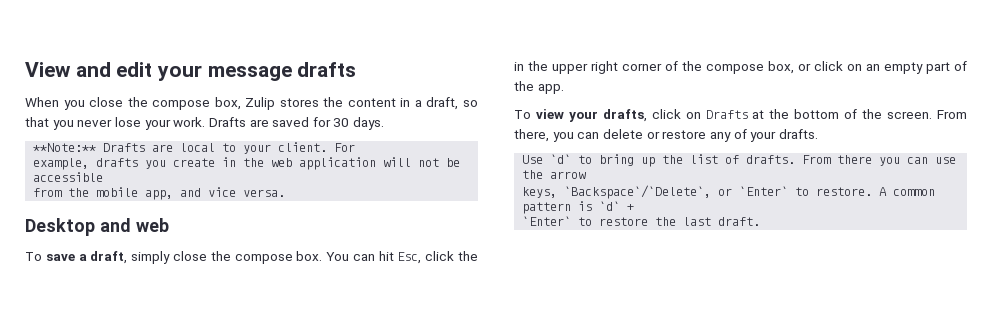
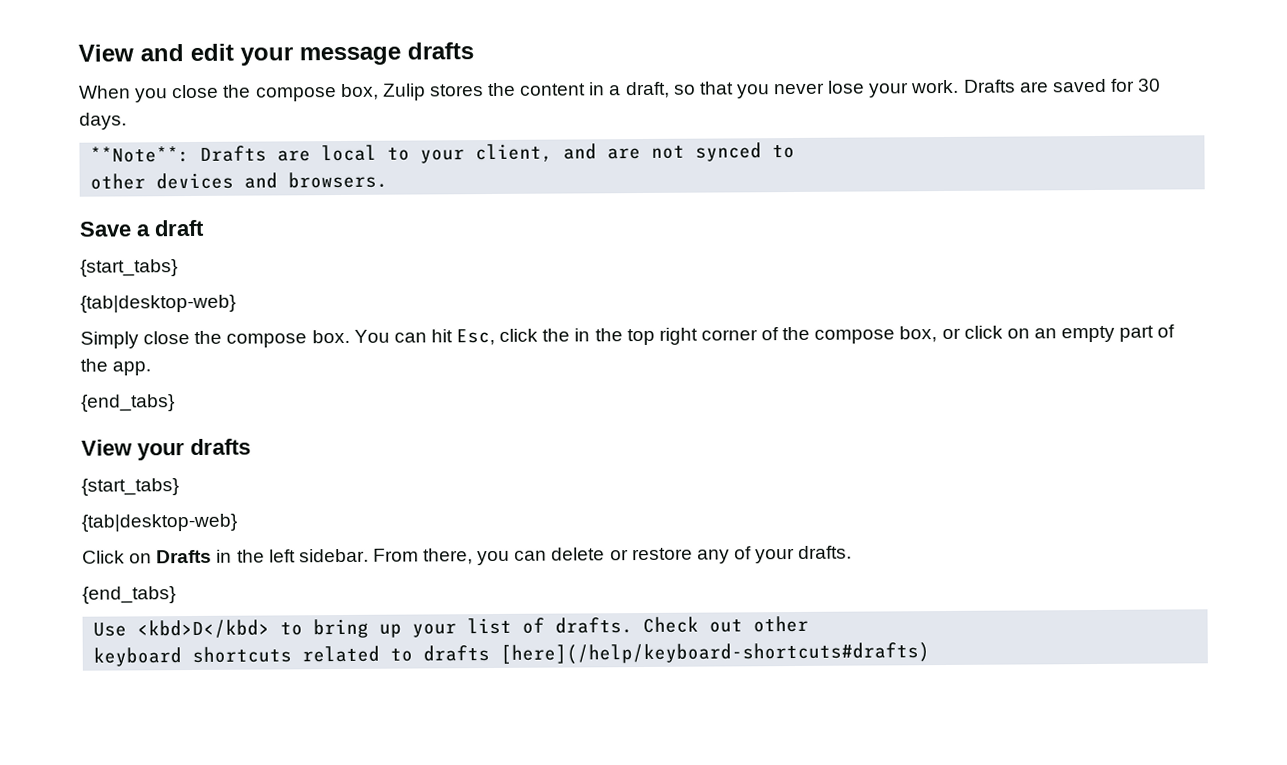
[33,143,97,152] **Note:** -> [90,145,191,163] **Note**:
[278,142,356,152] [33,157,461,170] [33,172,104,182] [33,187,286,200] [25,218,169,236] [25,251,171,264] client. For // example, drafts you create in the web application will not be accessible // from the mobile app, and vice versa. // Desktop and web // To save a draft, simply -> [475,142,796,163] [90,171,389,190] [79,219,205,237] [80,259,178,277] [80,294,236,313] [80,331,139,349] client, and are not synced to // other devices and browsers. // Save a draft // {start_tabs} // {tab|desktop-web} // Simply
[552,63,588,74] upper -> [626,328,655,346] top
[514,109,933,122] To view your drafts, click on Drafts at the bottom of the screen. -> [81,394,175,412] [81,438,251,461] [81,478,179,496] [81,513,237,532] [82,548,369,564] {end_tabs} // View your drafts // {start_tabs} // {tab|desktop-web} // Click on Drafts in the left sidebar.
(818, 134) none -> [82,586,176,604] // {end_tabs}
[550,154,572,164] `d` -> [137,619,271,639] <kbd>D</kbd>
[662,155,684,164] the -> [412,623,458,638] your
[802,155,957,166] [522,170,587,179] [522,185,936,199] [522,201,635,214] [522,216,761,226] From there you can use the arrow // keys, `Backspace`/`Delete`, or `Enter` to restore. A common pattern is `d` + // `Enter` to restore the last draft. -> [643,615,810,634] [93,642,931,667] Check out other // keyboard shortcuts related to drafts [here](/help/keyboard-shortcuts#drafts)

